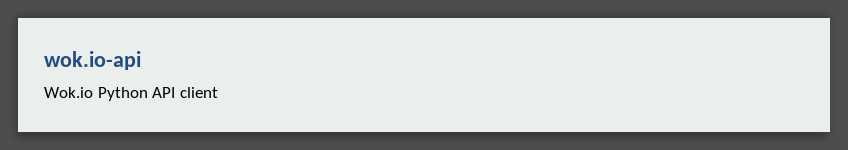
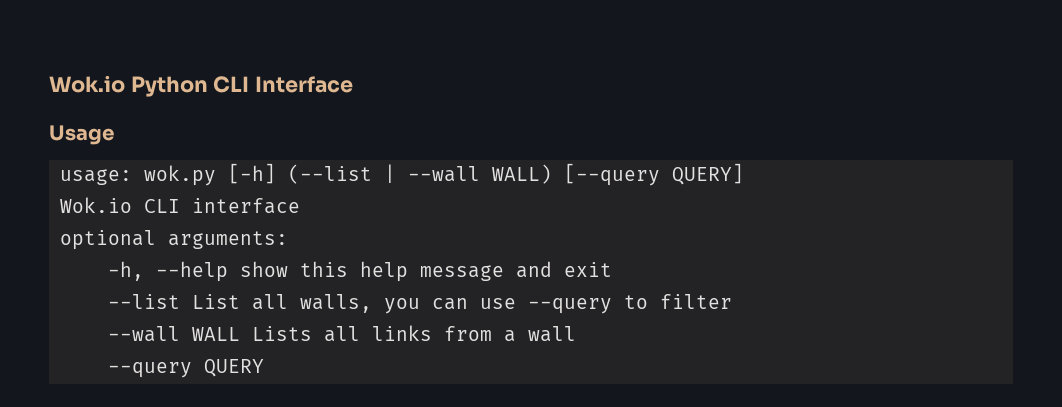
[44,51,141,70] [44,87,218,101] wok.io-api // Wok.io Python API client -> [49,75,354,97] [49,125,114,145] [60,163,745,186] [60,197,301,214] [60,230,289,250] [108,261,613,282] [108,294,733,314] [108,325,577,342] [108,359,265,378] Wok.io Python CLI Interface // Usage // usage: wok.py [-h] (--list | --wall WALL) [--query QUERY] // Wok.io CLI interface // optional arguments: // -h, --help show this help message and exit // --list List all walls, you can use --query to filter // --wall WALL Lists all links from a wall // --query QUERY

